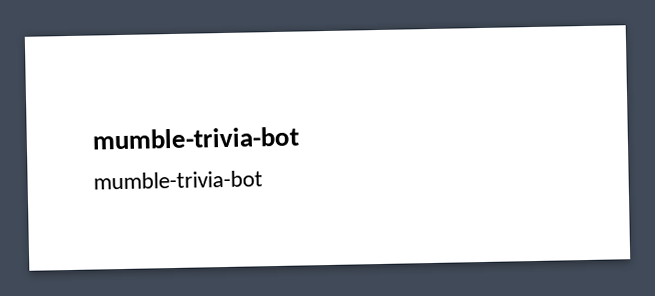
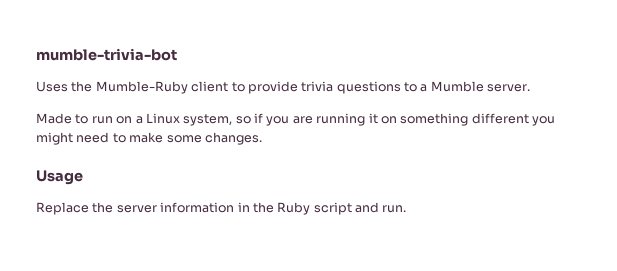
[93,170,263,190] mumble-trivia-bot -> [36,81,531,94] [36,113,555,126] [36,132,262,145] [36,170,83,185] [36,202,407,215] Uses the Mumble-Ruby client to provide trivia questions to a Mumble server. // Made to run on a Linux system, so if you are running it on something different you might need to make some changes. // Usage // Replace the server information in the Ruby script and run.

